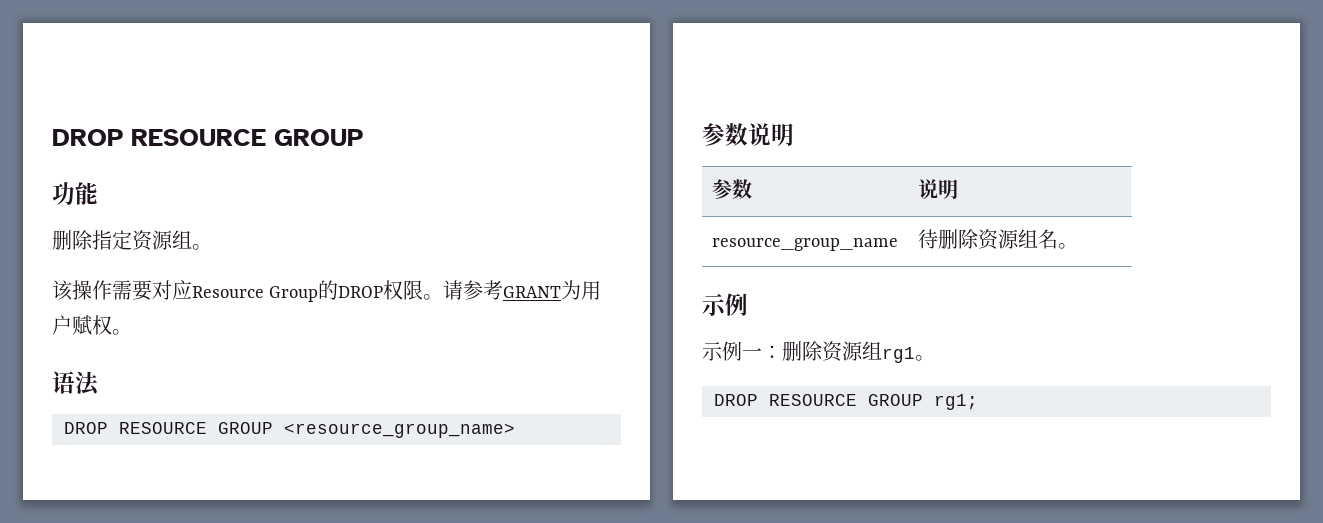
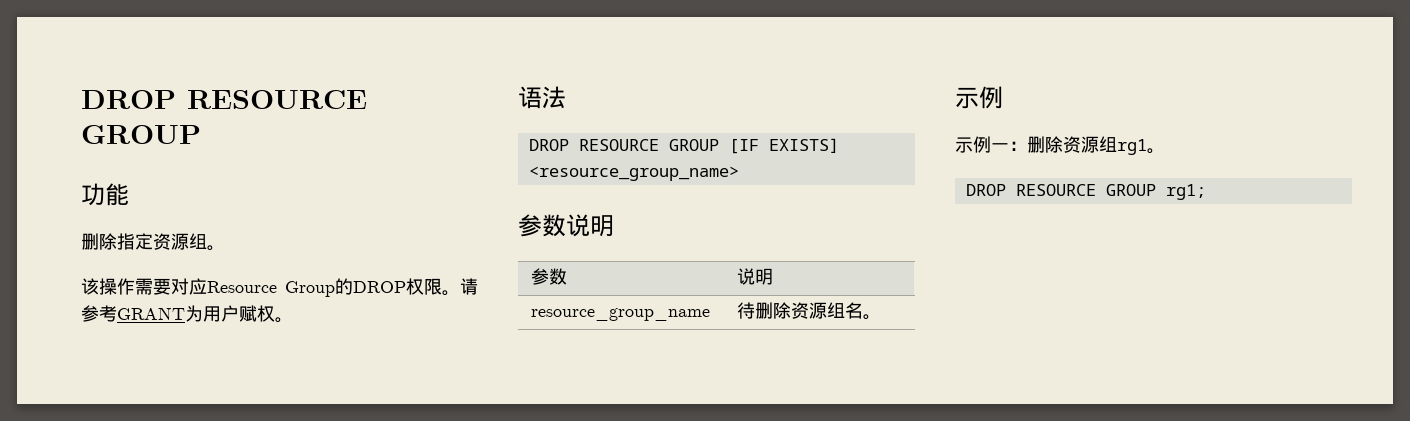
(273, 428) none -> [728,138,839,154] [IF EXISTS]

